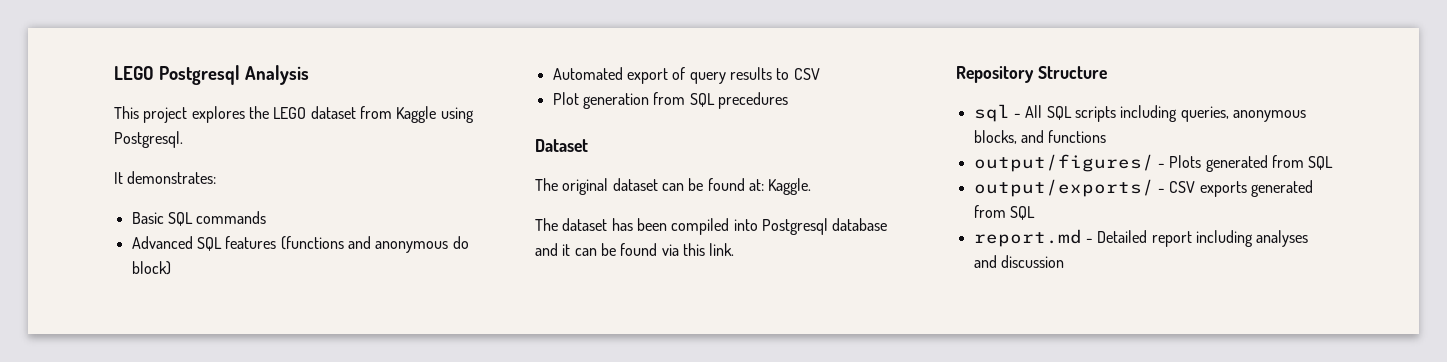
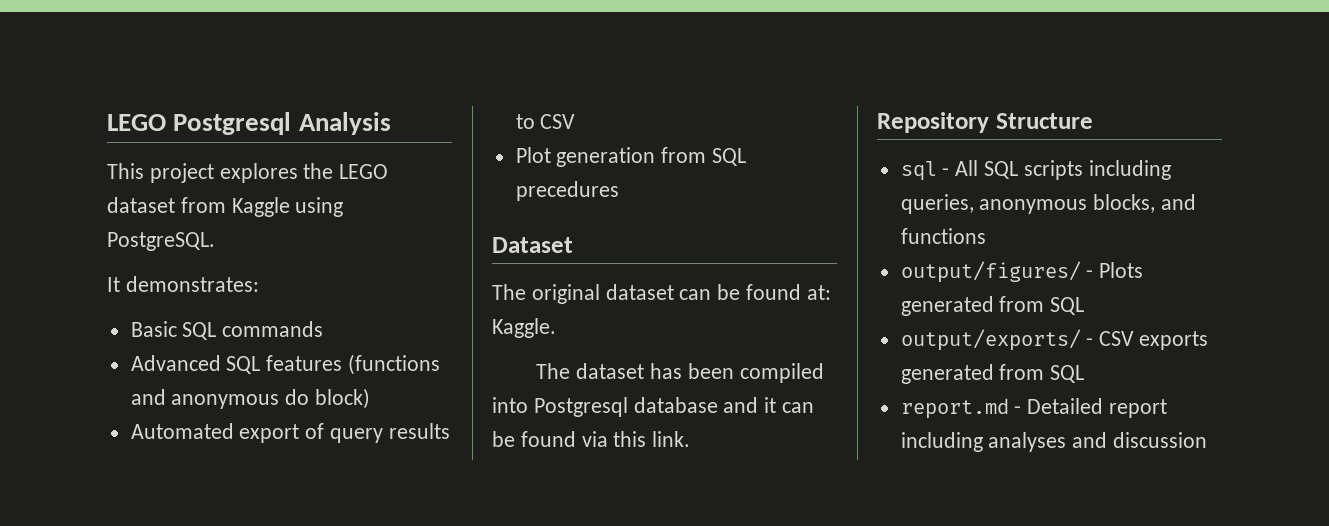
[114,131,183,148] Postgresql. -> [107,232,215,251] PostgreSQL.

